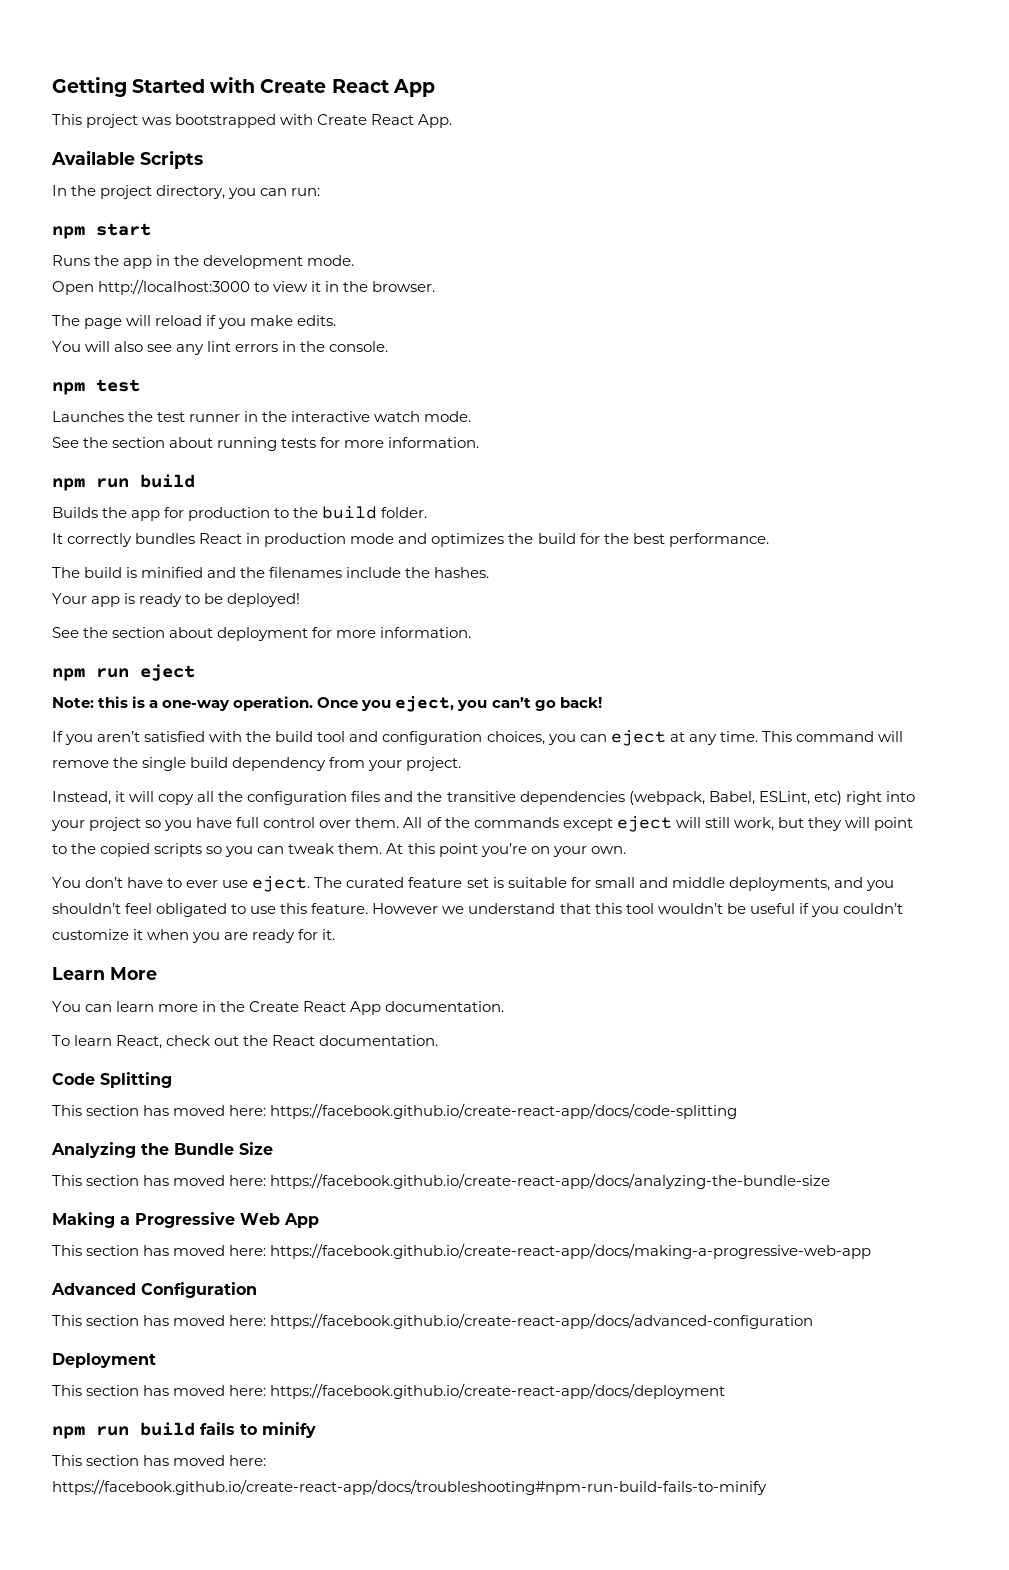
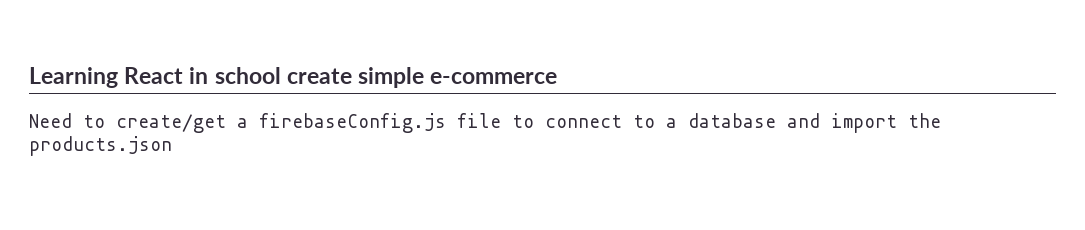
[52,77,435,97] [52,114,453,128] [51,150,203,169] [52,185,321,199] [52,223,151,239] [52,255,355,269] [52,279,436,295] [52,315,337,329] [52,341,389,355] [52,379,140,395] [52,411,472,422] [52,437,480,451] [52,474,195,491] [52,506,428,521] [52,533,769,547] [52,567,490,578] [52,593,301,607] [52,627,472,641] [52,664,195,681] [52,696,602,712] [52,730,903,746] [52,757,462,771] [52,791,915,805] [51,816,914,832] [52,843,626,857] [52,876,894,892] [52,903,903,917] [52,929,336,943] [52,967,157,980] [52,1001,505,1015] [52,1035,439,1049] [52,1072,172,1088] [52,1103,738,1119] [51,1142,273,1158] [52,1173,831,1189] [52,1212,319,1228] [52,1243,872,1259] [51,1282,257,1298] [52,1313,814,1329] [52,1353,156,1368] [52,1383,726,1399] [52,1422,316,1439] [52,1455,267,1466] [52,1479,767,1495] Getting Started with Create React App // This project was bootstrapped with Create React App. // Available Scripts // In the project directory, you can run: // npm start // Runs the app in the development mode. // Open http://localhost:3000 to view it in the browser. // The page will reload if you make edits. // You will also see any lint errors in the console. // npm test // Launches the test runner in the interactive watch mode. // See the section about running tests for more information. // npm run build // Builds the app for production to the build folder. // It correctly bundles React in production mode and optimizes the build for the best performance. // The build is minified and the filenames include the hashes. // Your app is ready to be deployed! // See the section about deployment for more information. // npm run eject // Note: this is a one-way operation. Once you eject, you can’t go back! // If you aren’t satisfied with the build tool and configuration choices, you can eject at any time. This command will remove the single build dependency from your project. // Instead, it will copy all the configuration files and the transitive dependencies (webpack, Babel, ESLint, etc) right into your project so you have full control over them. All of the commands except eject will still work, but they will point to the copied scripts so you can tweak them. At this point you’re on your own. // You don’t have to ever use eject. The curated feature set is suitable for small and middle deployments, and you shouldn’t feel obligated to use this feature. However we understand that this tool wouldn’t be useful if you couldn’t customize it when you are ready for it. // Learn More // You can learn more in the Create React App documentation. // To learn React, check out the React documentation. // Code Splitting // This section has moved here: https://facebook.github.io/create-react-app/docs/code-splitting // Analyzing the Bundle Size // This section has moved here: https://facebook.github.io/create-react-app/docs/analyzing-the-bundle-size // Making a Progressive Web App // This section has moved here: https://facebook.github.io/create-react-app/docs/making-a-progressive-web-app // Advanced Configuration // This section has moved here: https://facebook.github.io/create-react-app/docs/advanced-configuration // Deployment // This section has moved here: https://facebook.github.io/create-react-app/docs/deployment // npm run build fails to minify // This section has moved here: https://facebook.github.io/create-react-app/docs/troubleshooting#npm-run-build-fails-to-minify -> [29,67,558,88] [29,113,941,133] [29,136,172,156] Learning React in school create simple e-commerce // Need to create/get a firebaseConfig.js file to connect to a database and import the products.json

